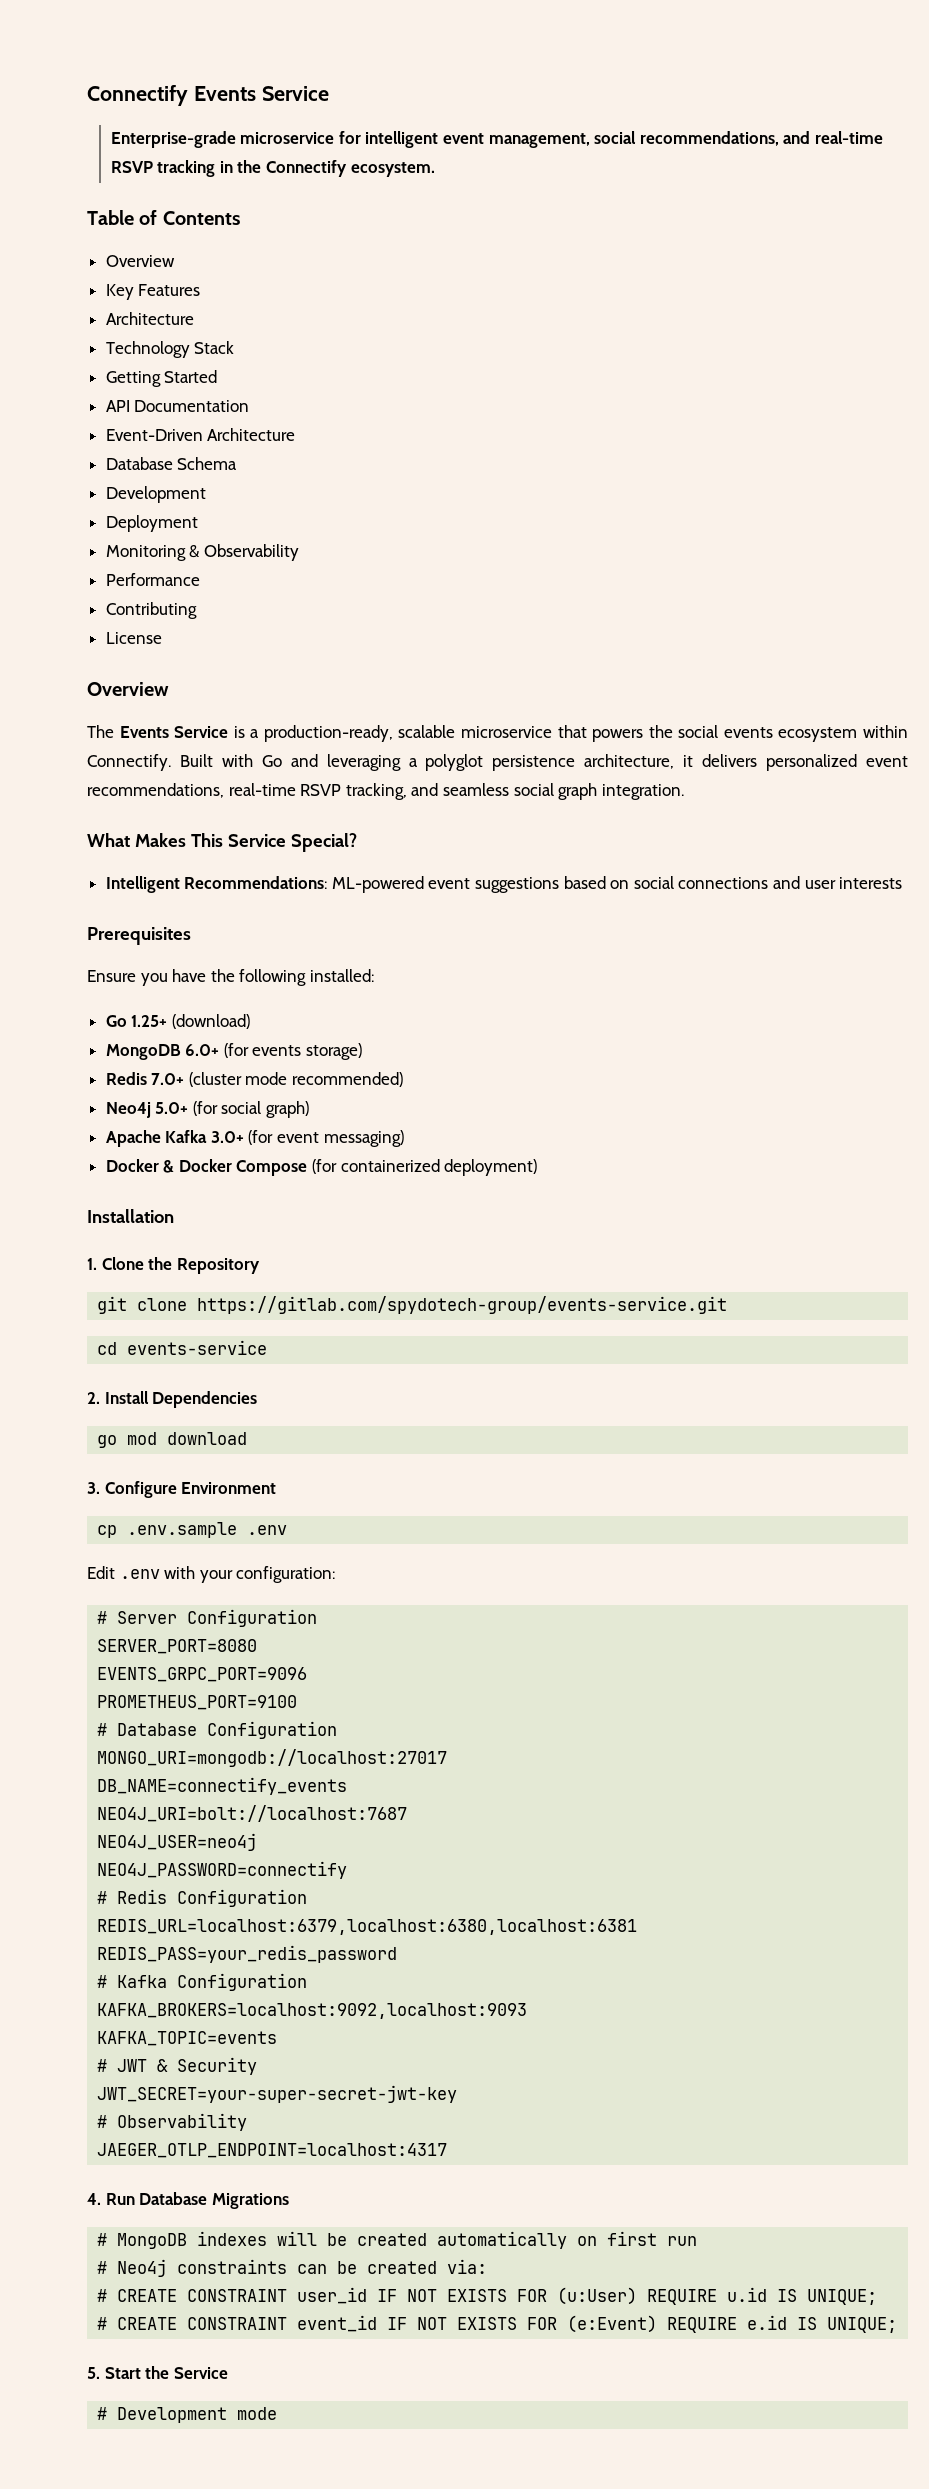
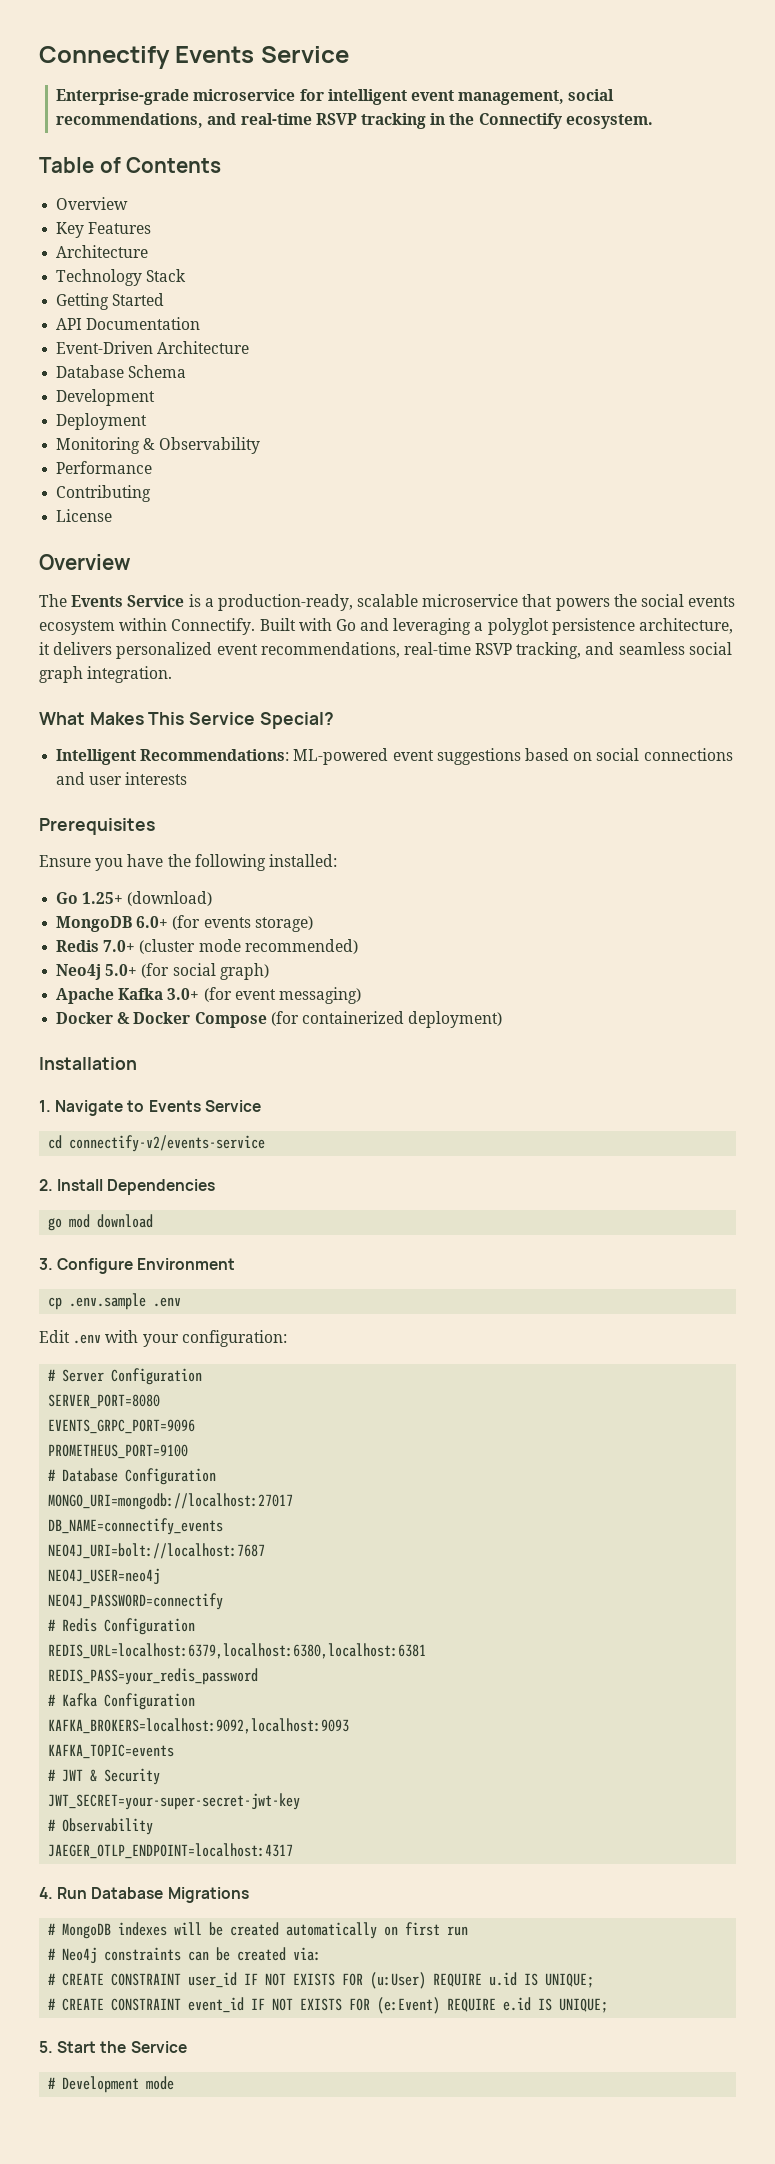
[101,1257,260,1274] [97,1296,728,1314] Clone the Repository // git clone https://gitlab.com/spydotech-group/events-service.git -> [55,1100,261,1116] Navigate to Events Service
[127,1340,268,1355] events-service -> [69,1135,266,1152] connectify-v2/events-service

